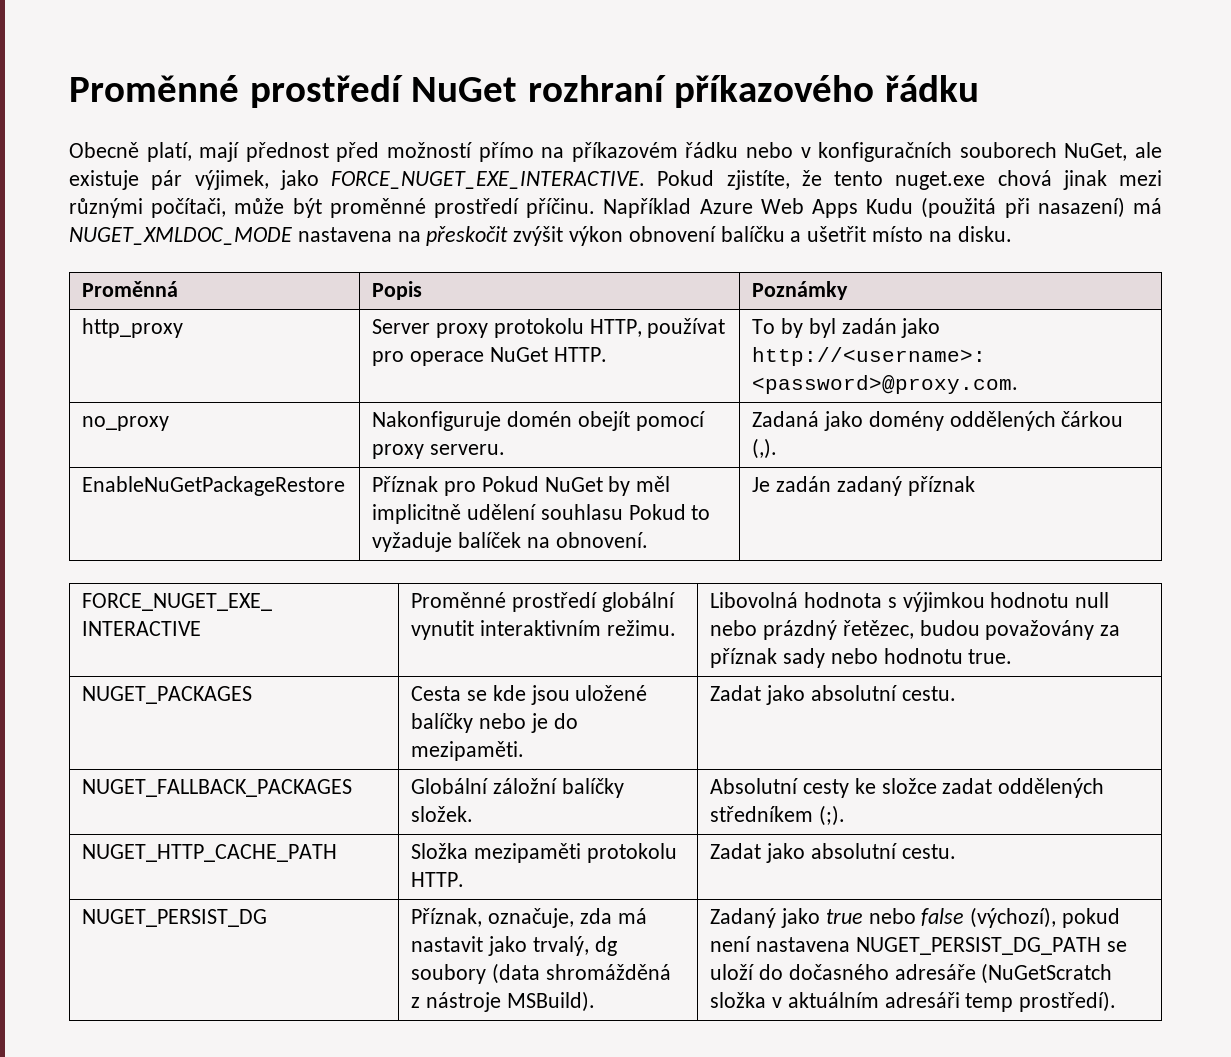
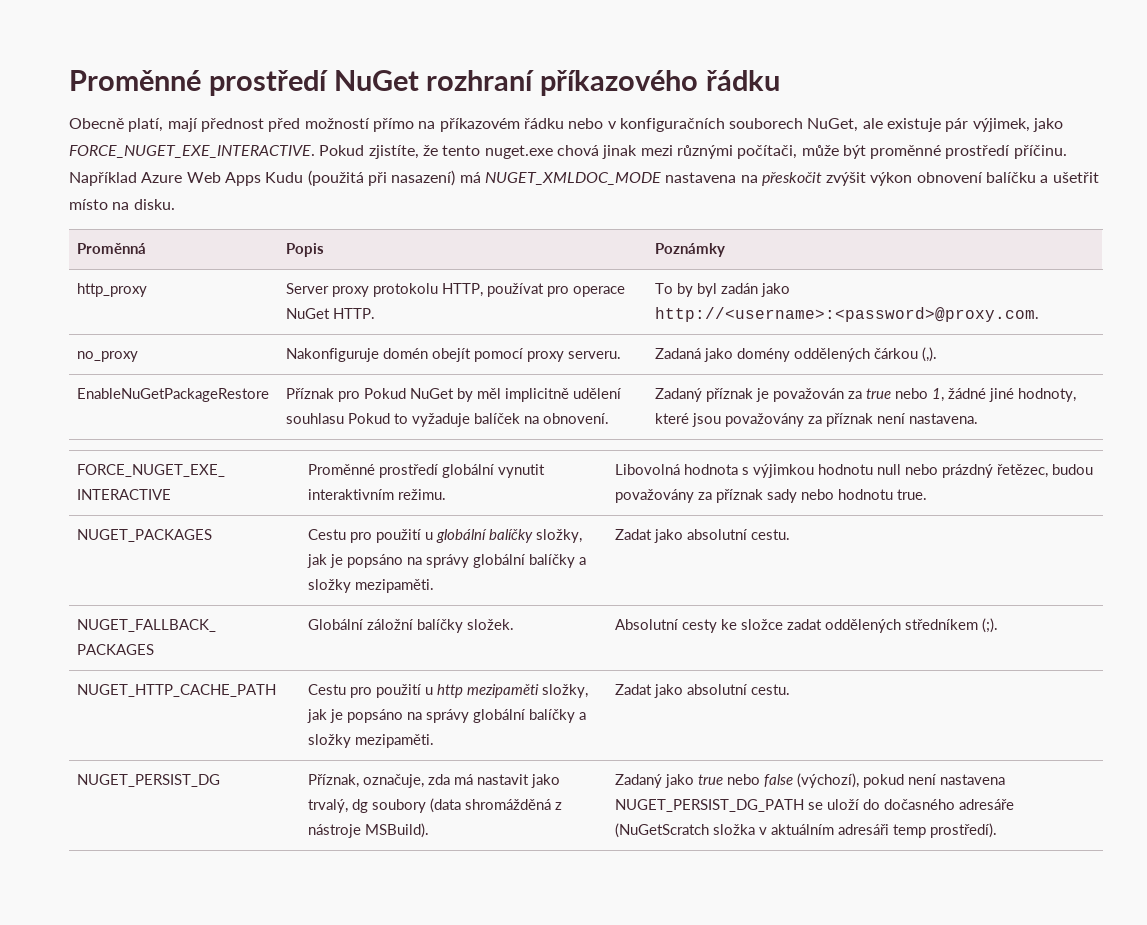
[752,476,975,496] Je zadán zadaný příznak -> [655,388,1077,402] [655,413,979,427] Zadaný příznak je považován za true nebo 1, žádné jiné hodnoty, které jsou považovány za příznak není nastavena.
[411,685,648,705] [411,713,578,733] Cesta se kde jsou uložené balíčky nebo je do -> [308,529,583,543] [307,554,587,568] [308,579,352,593] Cestu pro použití u globální balíčky složky, jak je popsáno na správy globální balíčky a složky
[411,843,677,863] [411,872,465,887] Složka mezipaměti protokolu HTTP. -> [308,684,589,698] [307,709,587,723] [308,734,435,748] Cestu pro použití u http mezipaměti složky, jak je popsáno na správy globální balíčky a složky mezipaměti.

